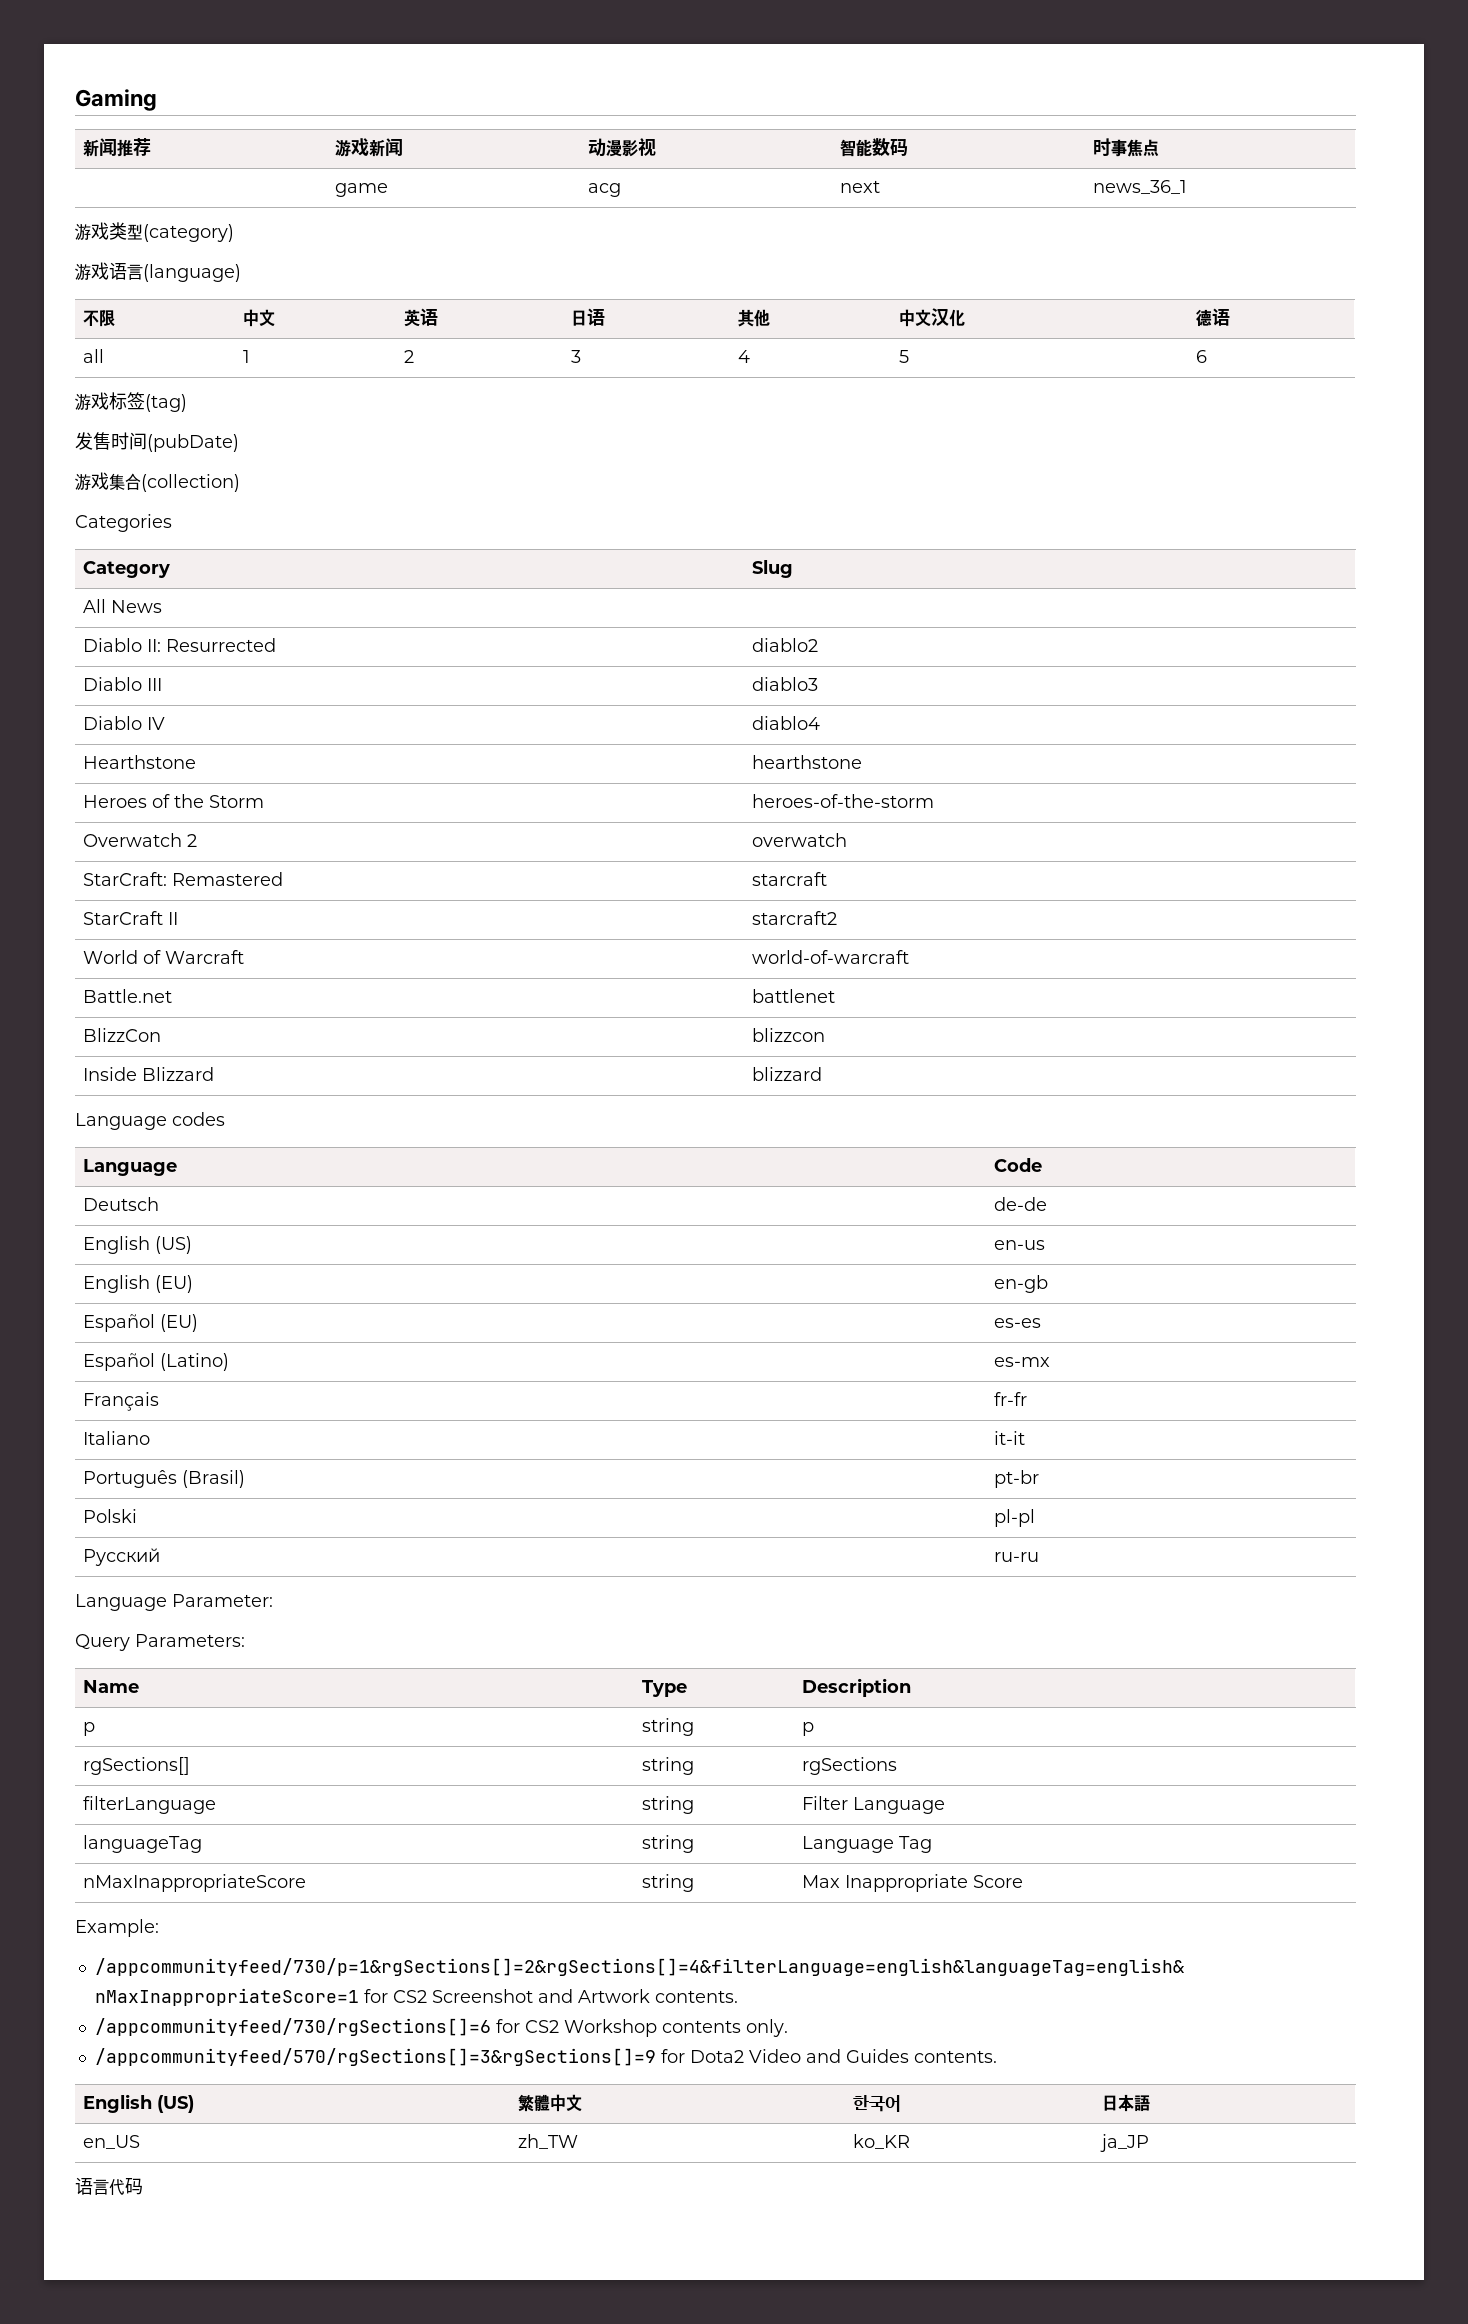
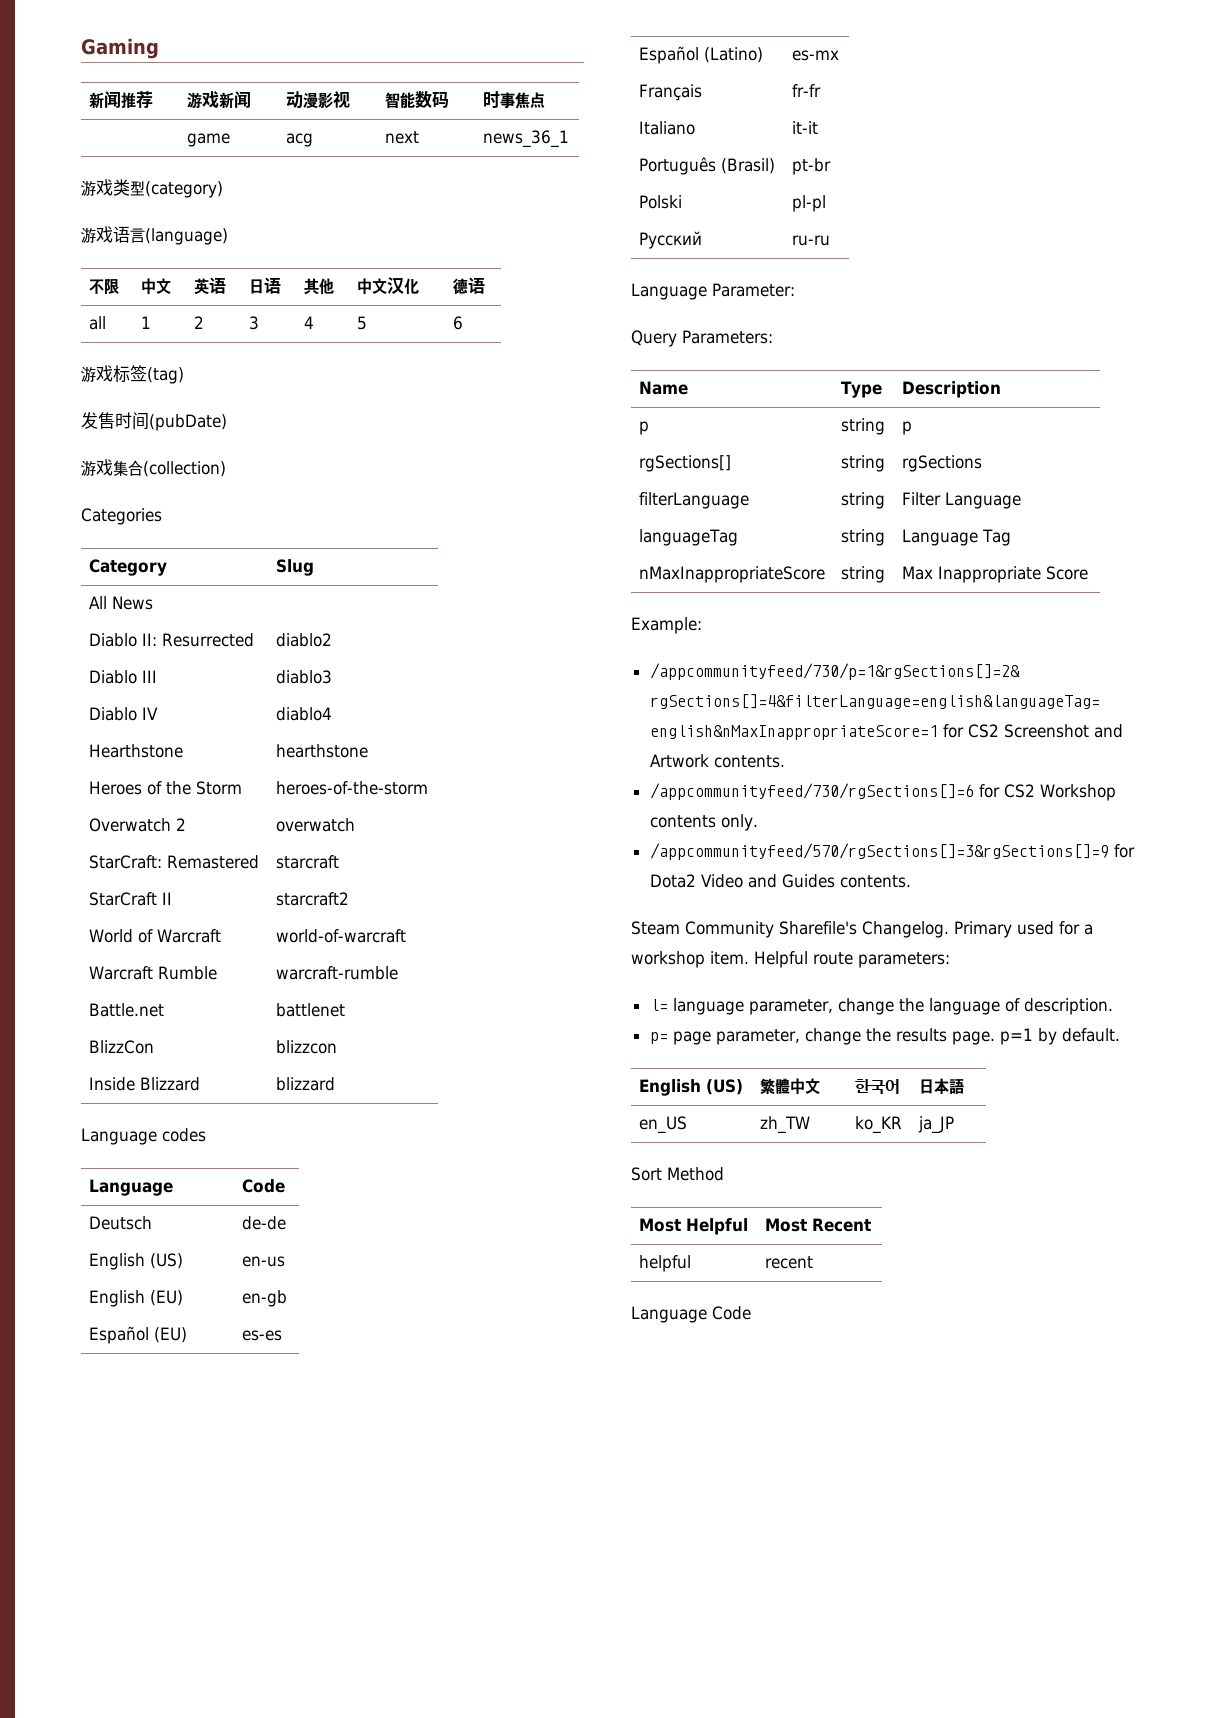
(909, 957) none -> [88,966,217,980] [275,966,398,980] // Warcraft Rumble | warcraft-rumble
(997, 2056) none -> [631,921,1093,938] [631,951,950,968] [649,998,1113,1015] [649,1028,1120,1045] // Steam Community Sharefile's Changelog. Primary used for a workshop item. Helpful route parameters: // l= language parameter, change the language of description. // p= page parameter, change the results page. p=1 by default.
[75,2177,143,2195] 语言代码 -> [631,1167,724,1181] [638,1218,748,1235] [764,1218,871,1232] [638,1255,691,1272] [764,1256,813,1269] [631,1306,751,1323] Sort Method // Most Helpful | Most Recent // helpful | recent // Language Code

